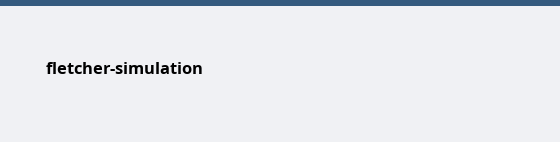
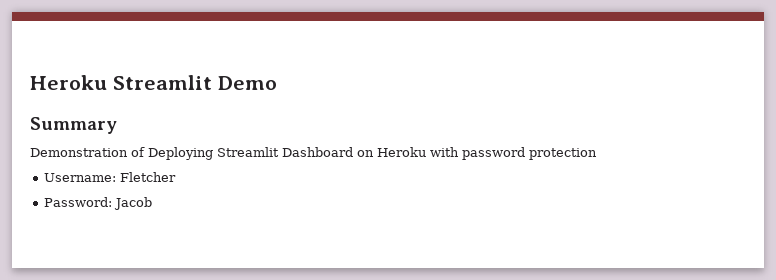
[46,62,203,74] fletcher-simulation -> [30,75,277,90] [30,117,117,134] [30,147,597,160] [44,172,177,182] [44,197,153,210] Heroku Streamlit Demo // Summary // Demonstration of Deploying Streamlit Dashboard on Heroku with password protection // Username: Fletcher // Password: Jacob

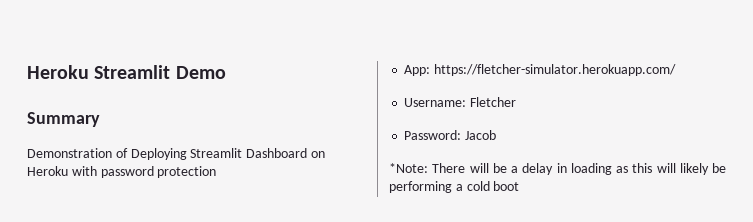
(597, 154) none -> [404,64,677,76] // App: https://fletcher-simulator.herokuapp.com/
(153, 203) none -> [389,163,726,175] [389,181,520,193] // *Note: There will be a delay in loading as this will likely be performing a cold boot

